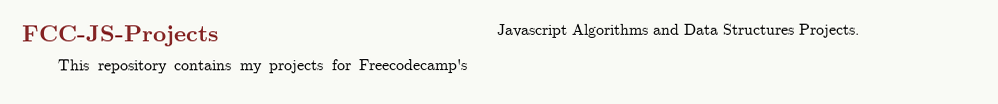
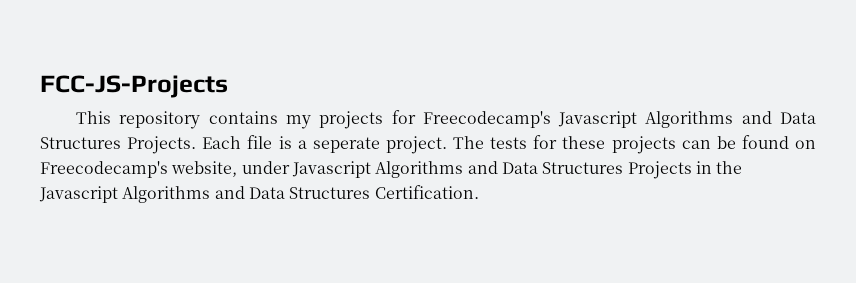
(859, 30) none -> [202,135,816,154] [40,161,743,179] [39,185,479,203] Each file is a seperate project. The tests for these projects can be found on Freecodecamp's website, under Javascript Algorithms and Data Structures Projects in the Javascript Algorithms and Data Structures Certification.

